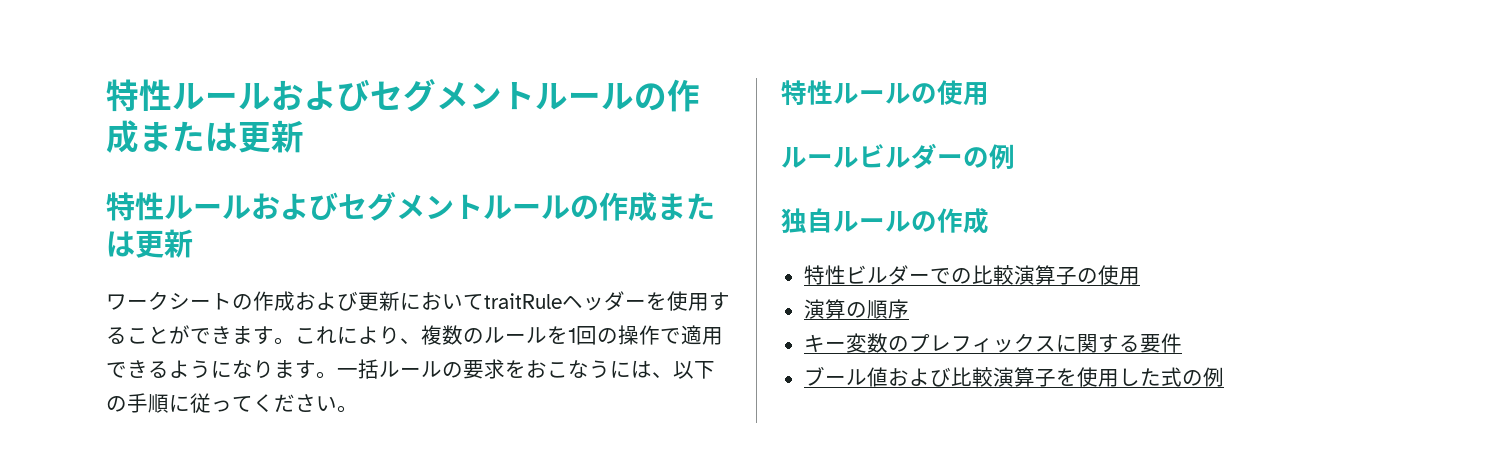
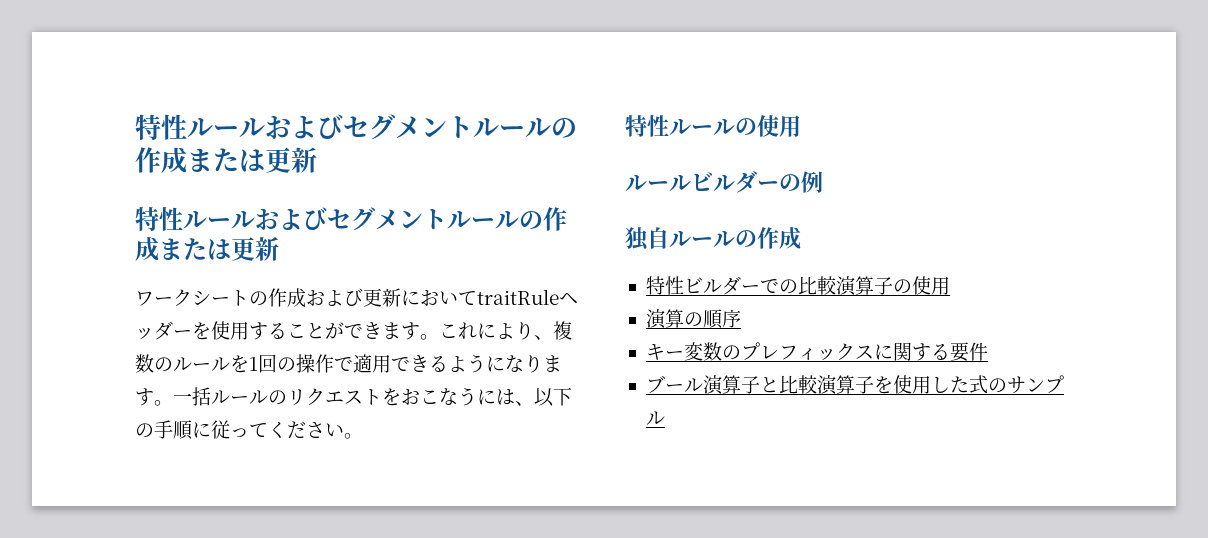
[463,359,505,379] 要求 -> [287,388,382,405] リクエスト
[866,367,951,387] 値および -> [702,375,779,395] 演算子と
[1202,367,1224,387] 例 -> [1006,375,1064,394] [645,411,665,425] サンプル

